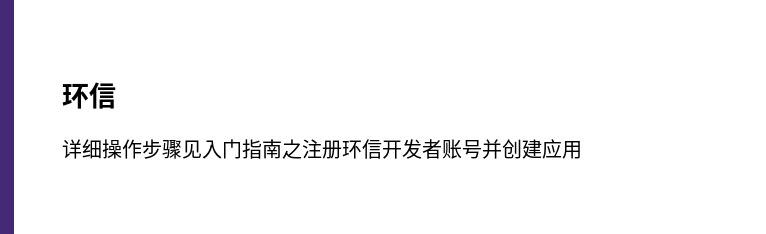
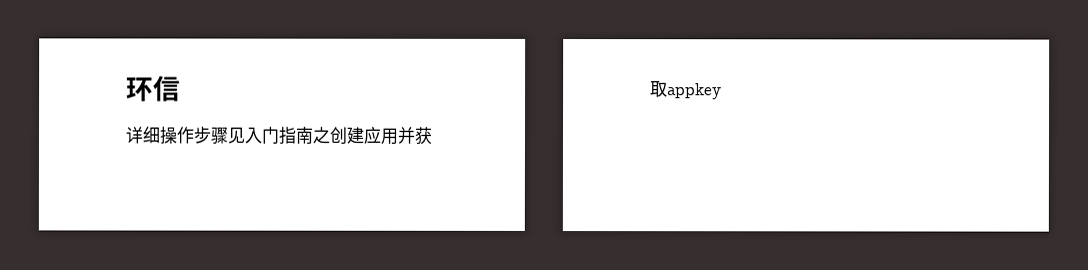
[302,139,582,159] 注册环信开发者账号并创建应用 -> [329,126,433,145] [650,81,722,100] 创建应用并获取appkey

